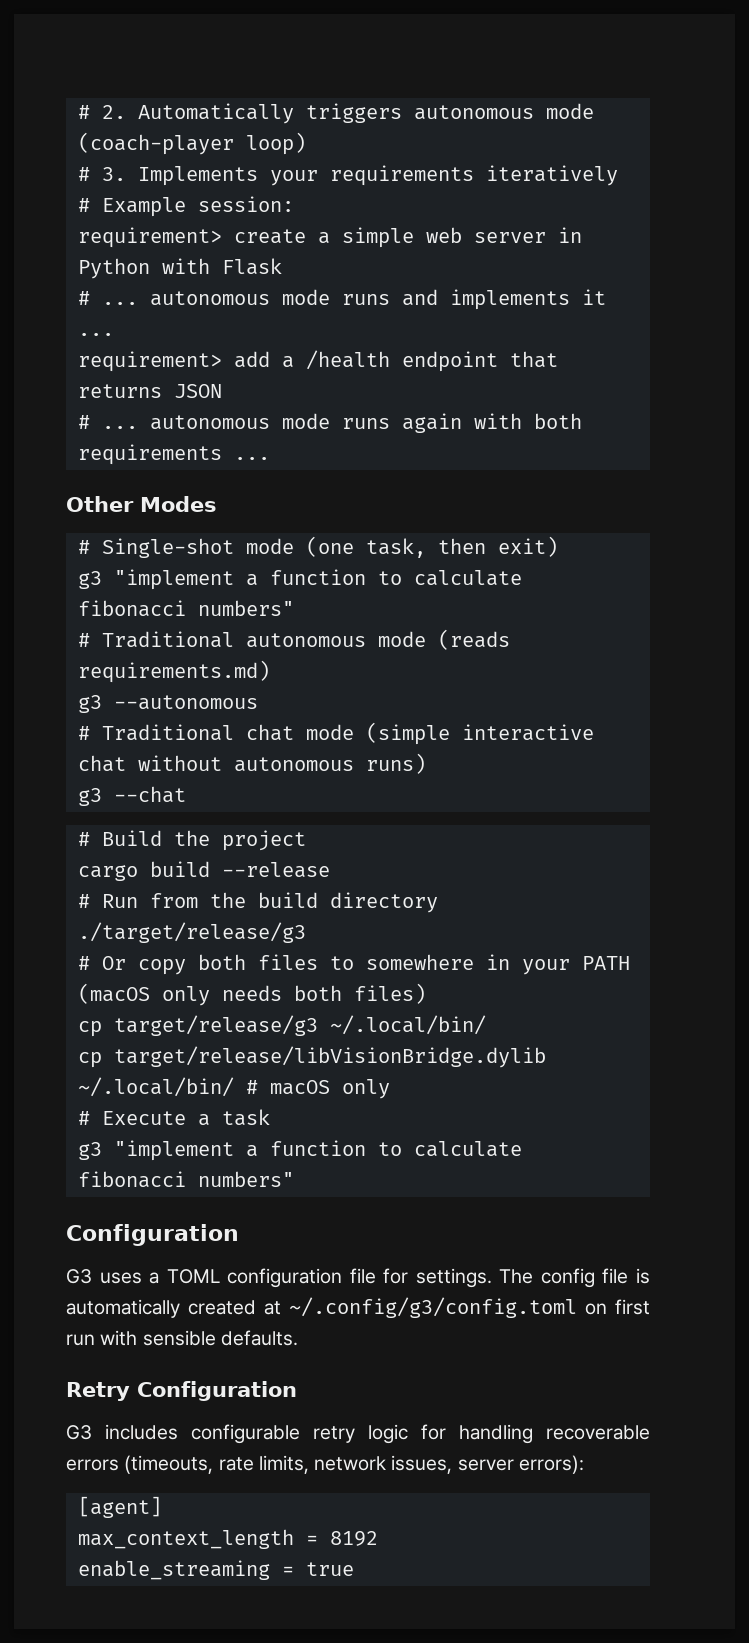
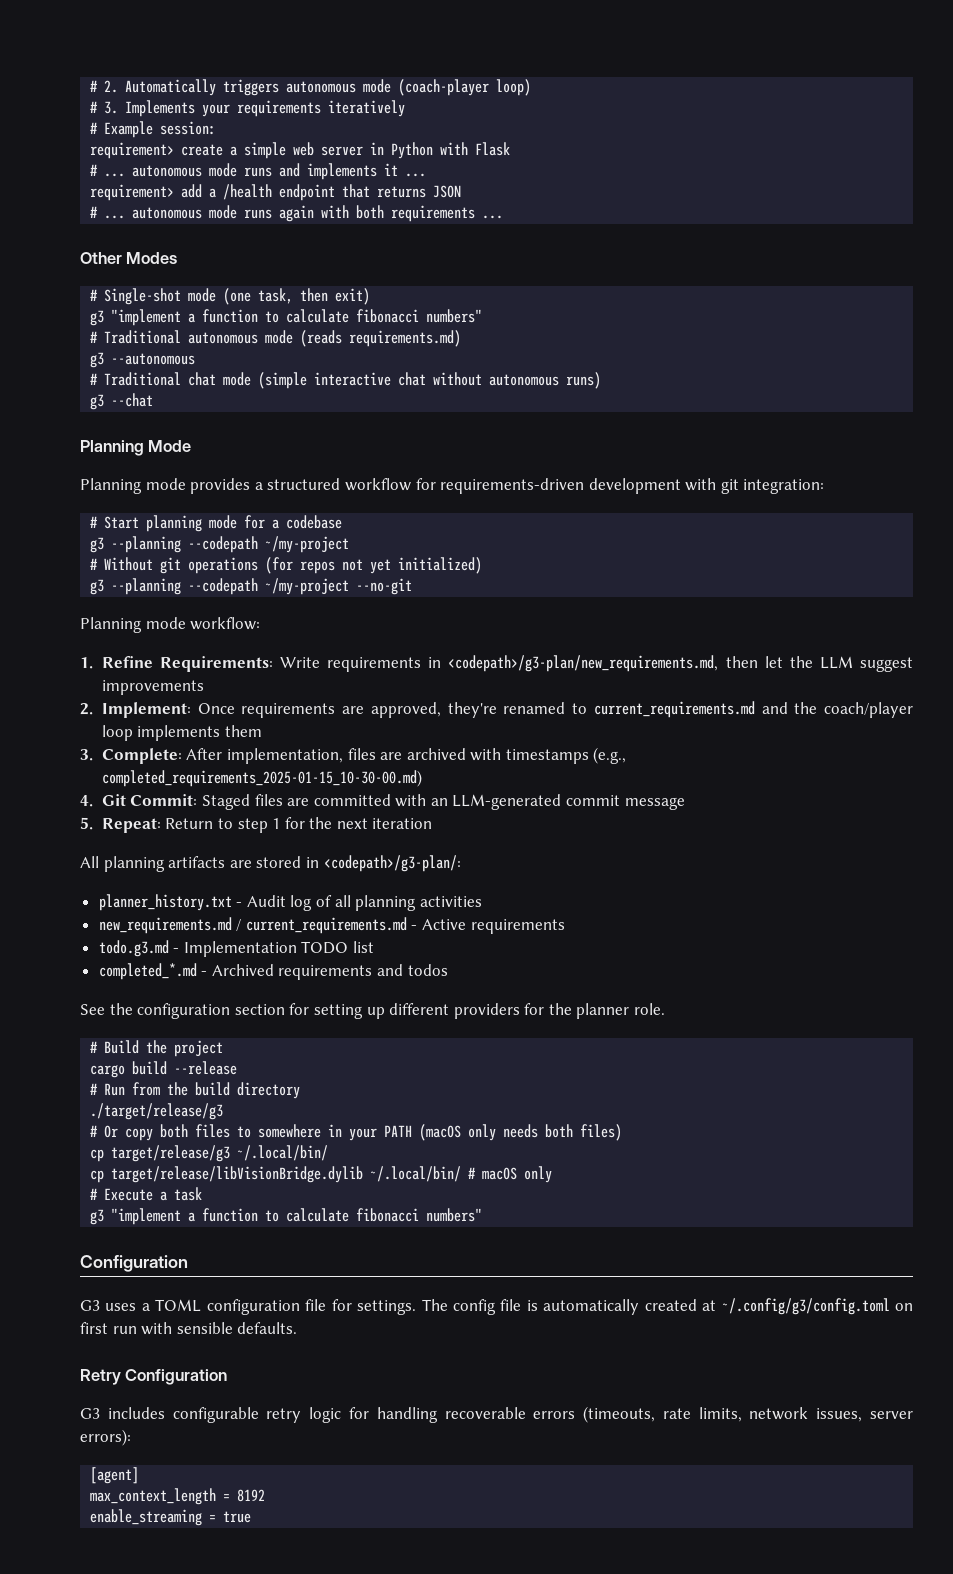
(186, 794) none -> [80,440,192,456] [80,478,825,494] [90,515,343,532] [90,536,350,553] [90,557,483,574] [90,578,413,595] [80,617,261,633] [80,655,914,672] [101,680,204,695] [80,701,913,718] [101,725,262,741] [80,747,627,764] [101,770,422,787] [80,794,685,810] [80,817,433,833] [80,855,461,872] [98,894,482,911] [98,917,565,934] [98,940,375,957] [98,963,448,980] [80,1003,666,1019] // Planning Mode // Planning mode provides a structured workflow for requirements-driven development with git integration: // # Start planning mode for a codebase // g3 --planning --codepath ~/my-project // # Without git operations (for repos not yet initialized) // g3 --planning --codepath ~/my-project --no-git // Planning mode workflow: // 1. Refine Requirements: Write requirements in <codepath>/g3-plan/new_requirements.md, then let the LLM suggest improvements // 2. Implement: Once requirements are approved, they're renamed to current_requirements.md and the coach/player loop implements them // 3. Complete: After implementation, files are archived with timestamps (e.g., completed_requirements_2025-01-15_10-30-00.md) // 4. Git Commit: Staged files are committed with an LLM-generated commit message // 5. Repeat: Return to step 1 for the next iteration // All planning artifacts are stored in <codepath>/g3-plan/: // planner_history.txt - Audit log of all planning activities // new_requirements.md / current_requirements.md - Active requirements // todo.g3.md - Implementation TODO list // completed_*.md - Archived requirements and todos // See the configuration section for setting up different providers for the planner role.

